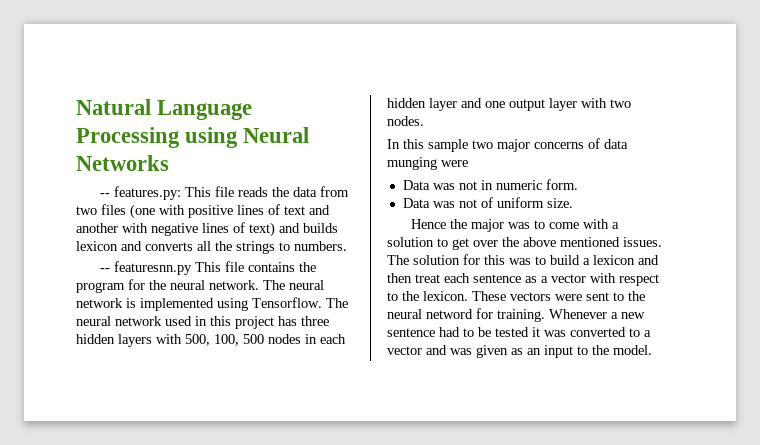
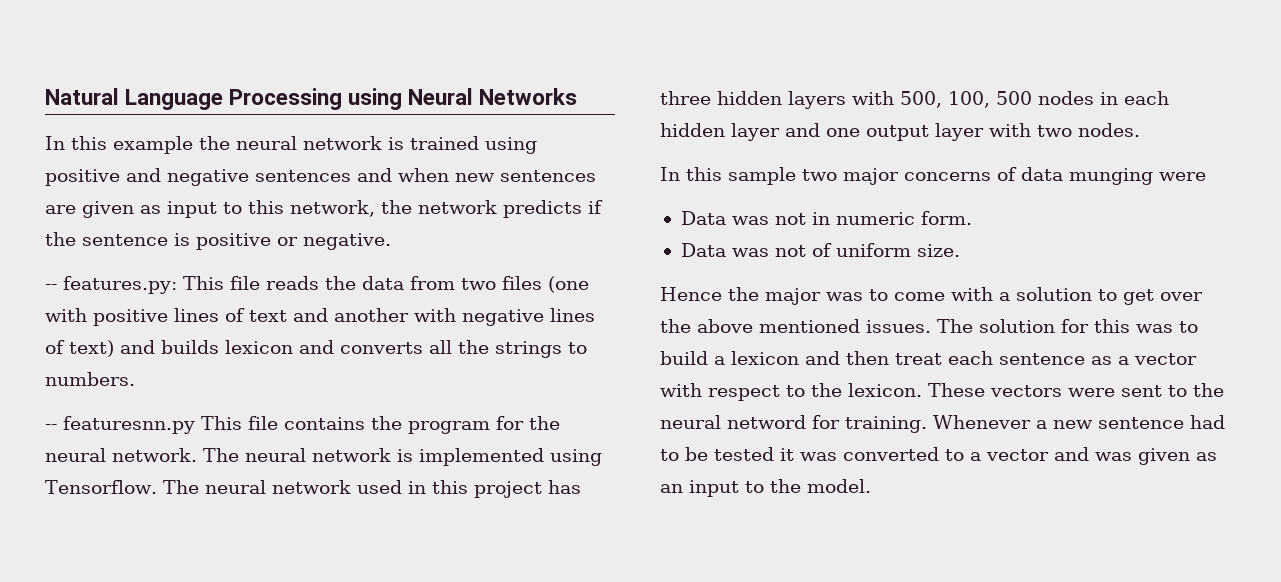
(169, 163) none -> [45,136,537,154] [45,168,596,186] [45,200,603,218] [45,232,391,250] // In this example the neural network is trained using positive and negative sentences and when new sentences are given as input to this network, the network predicts if the sentence is positive or negative.

